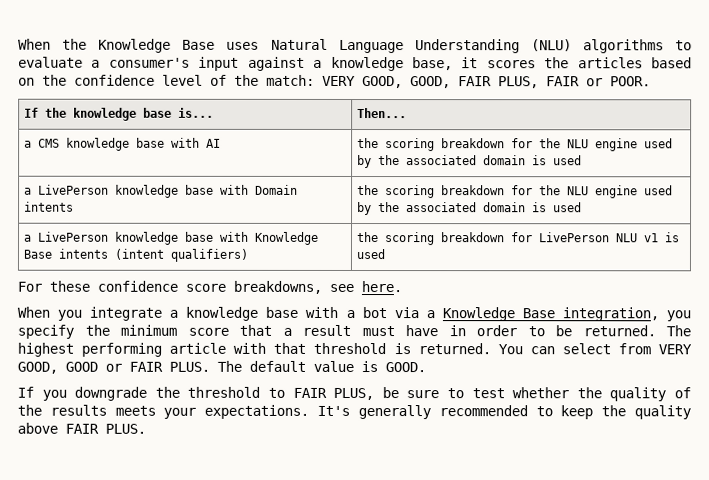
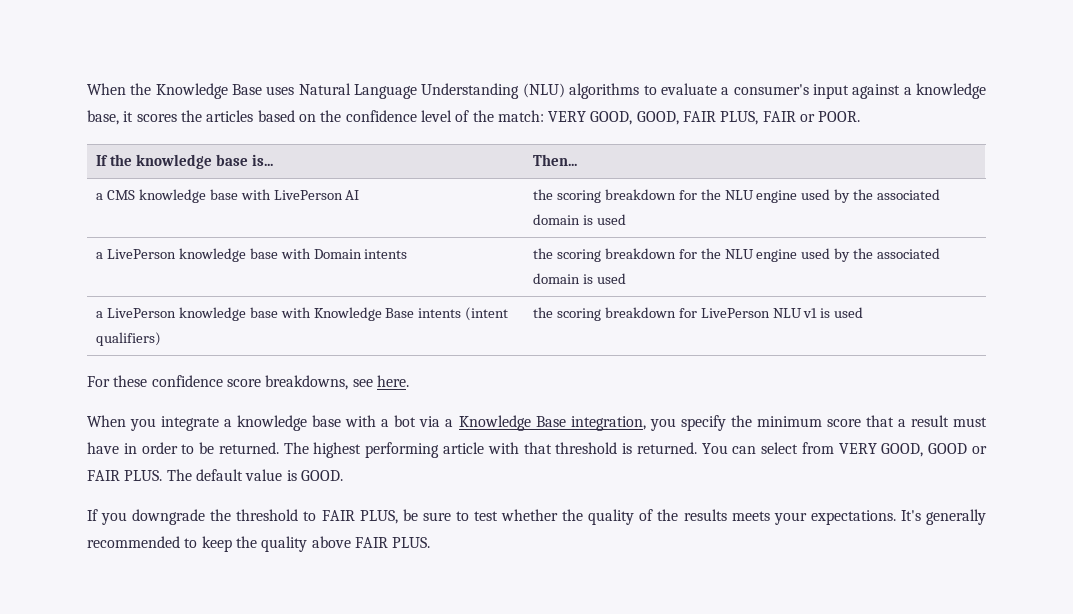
(201, 142) none -> [273,190,343,200] LivePerson

